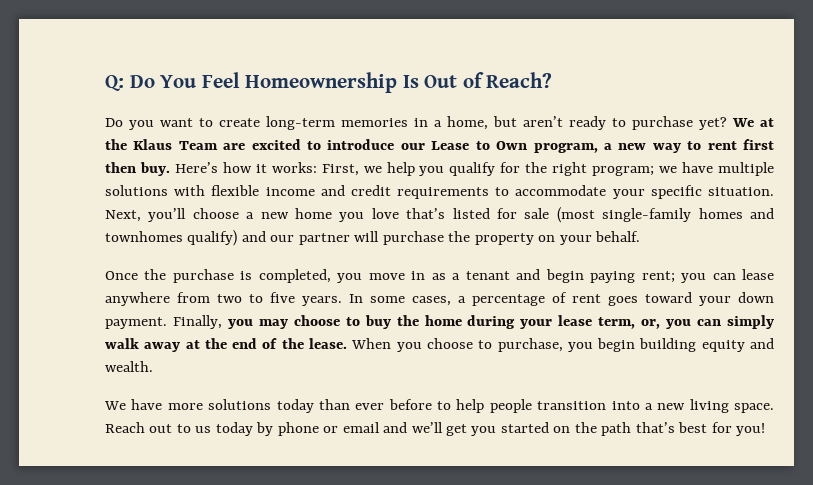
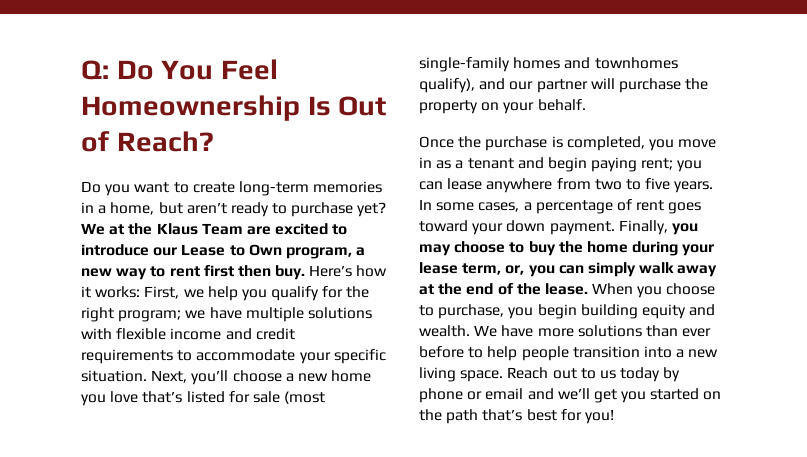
[187,230,238,246] qualify) -> [419,78,475,93] qualify),
(153, 366) // -> (470, 331) none
[276,399,314,413] today -> (642, 331) none

